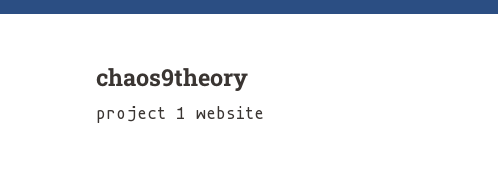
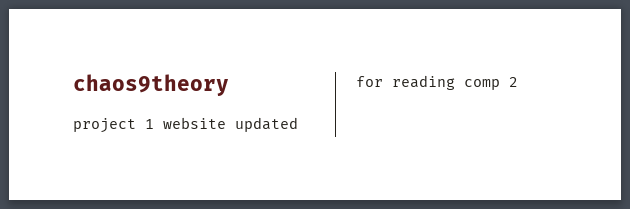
(264, 112) none -> [235,117,298,132] [356,75,518,90] updated for reading comp 2

